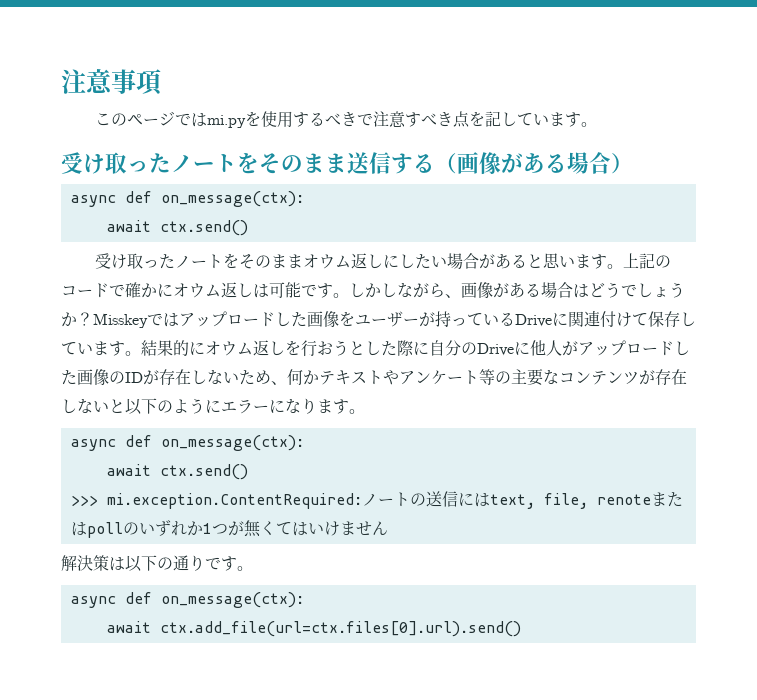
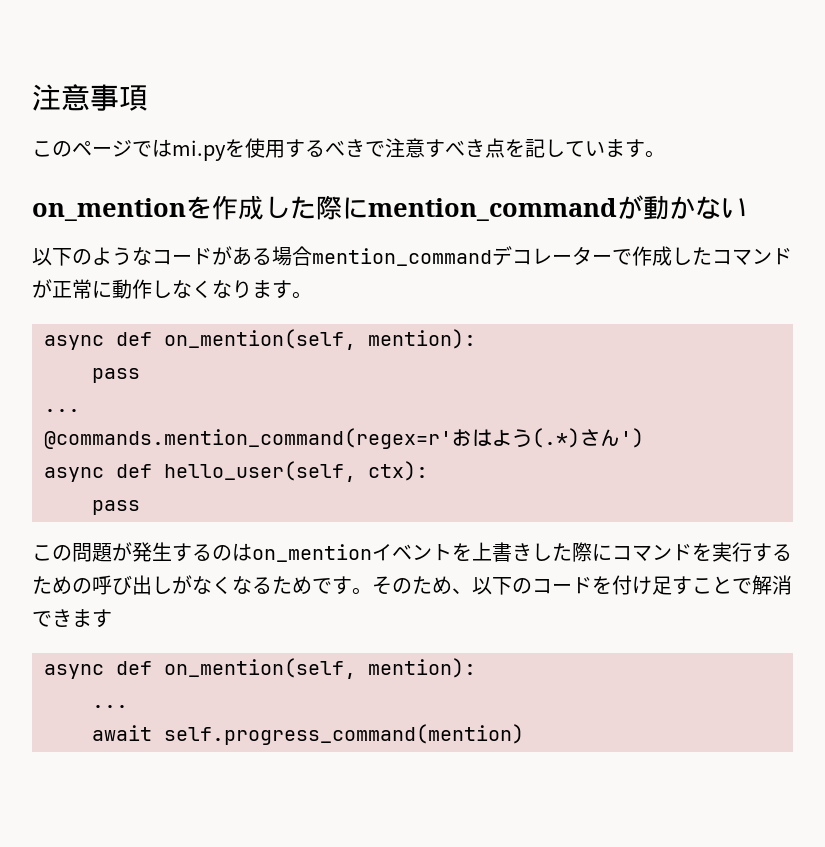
[61,152,633,175] [70,191,304,207] [106,220,248,236] [95,253,672,269] [61,282,685,299] [61,310,696,328] [61,340,690,357] [61,369,687,386] [61,398,285,415] 受け取ったノートをそのまま送信する（画像がある場合） // async def on_message(ctx): // await ctx.send() // 受け取ったノートをそのままオウム返しにしたい場合があると思います。上記のコードで確かにオウム返しは可能です。しかしながら、画像がある場合はどうでしょうか？Misskeyではアップロードした画像をユーザーが持っているDriveに関連付けて保存しています。結果的にオウム返しを行おうとした際に自分のDriveに他人がアップロードした画像のIDが存在しないため、何かテキストやアンケート等の主要なコンテンツが存在しないと以下のようにエラーに -> [32,195,747,221] [32,246,792,266] [32,279,212,299] on_mentionを作成した際にmention_commandが動かない // 以下のようなコードがある場合mention_commandデコレーターで作成したコマンドが正常に動作しなく
[160,435,304,451] [106,464,248,480] [70,491,683,509] [70,520,388,538] [61,555,253,572] [70,592,304,608] [106,621,521,637] on_message(ctx): // await ctx.send() // >>> mi.exception.ContentRequired:ノートの送信にはtext, file, renoteまたはpollのいずれか1つが無くてはいけません // 解決策は以下の通りです。 // async def on_message(ctx): // await ctx.add_file(url=ctx.files[0].url).send() -> [164,329,476,350] [92,368,140,383] [44,409,80,412] [44,428,644,449] [44,461,428,482] [92,500,140,515] [32,542,792,562] [32,575,792,595] [32,609,112,628] [44,658,476,679] [92,705,128,708] [92,724,524,745] on_mention(self, mention): // pass // ... // @commands.mention_command(regex=r'おはよう(.*)さん') // async def hello_user(self, ctx): // pass // この問題が発生するのはon_mentionイベントを上書きした際にコマンドを実行するための呼び出しがなくなるためです。そのため、以下のコードを付け足すことで解消できます // async def on_mention(self, mention): // ... // await self.progress_command(mention)

